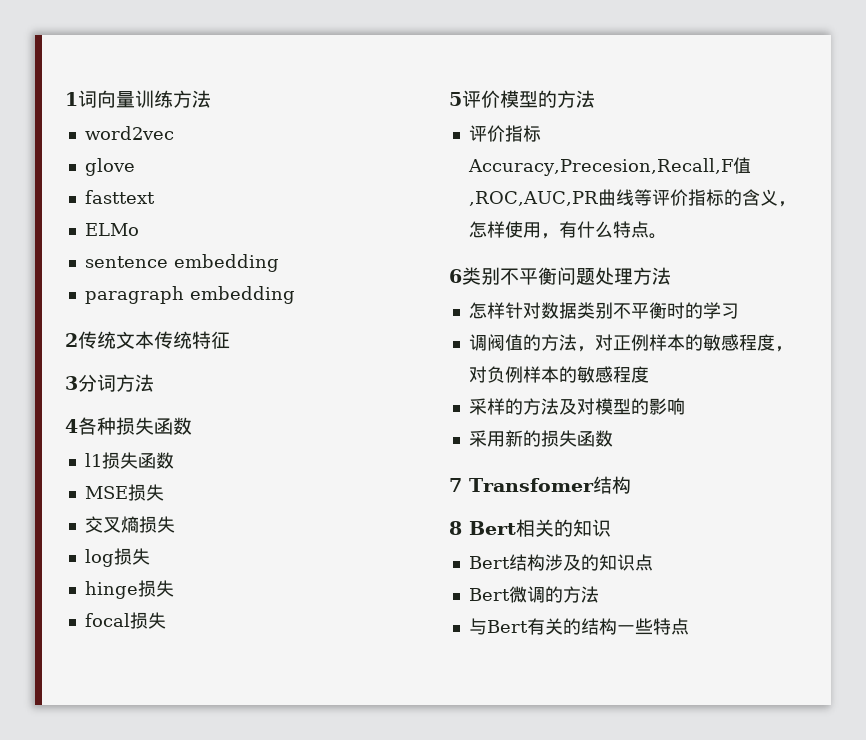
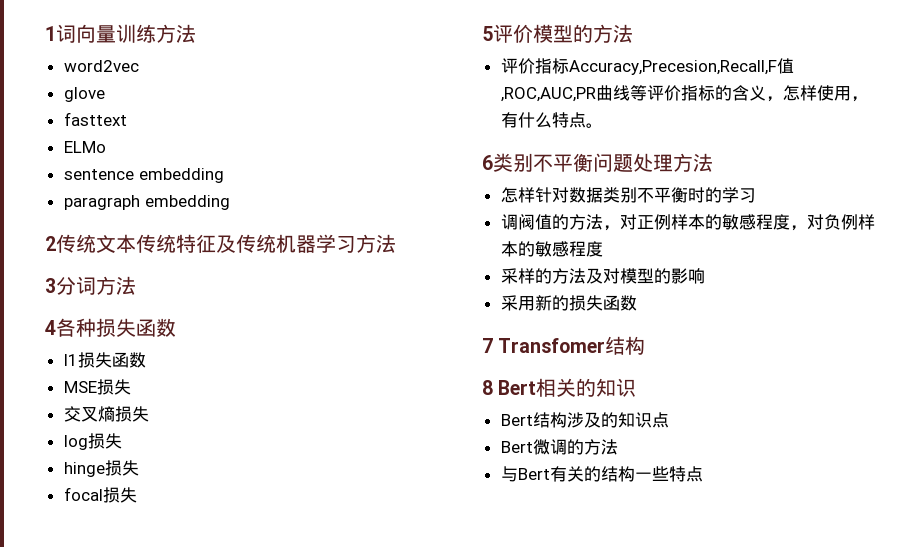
(230, 340) none -> [216,234,396,253] 及传统机器学习方法

